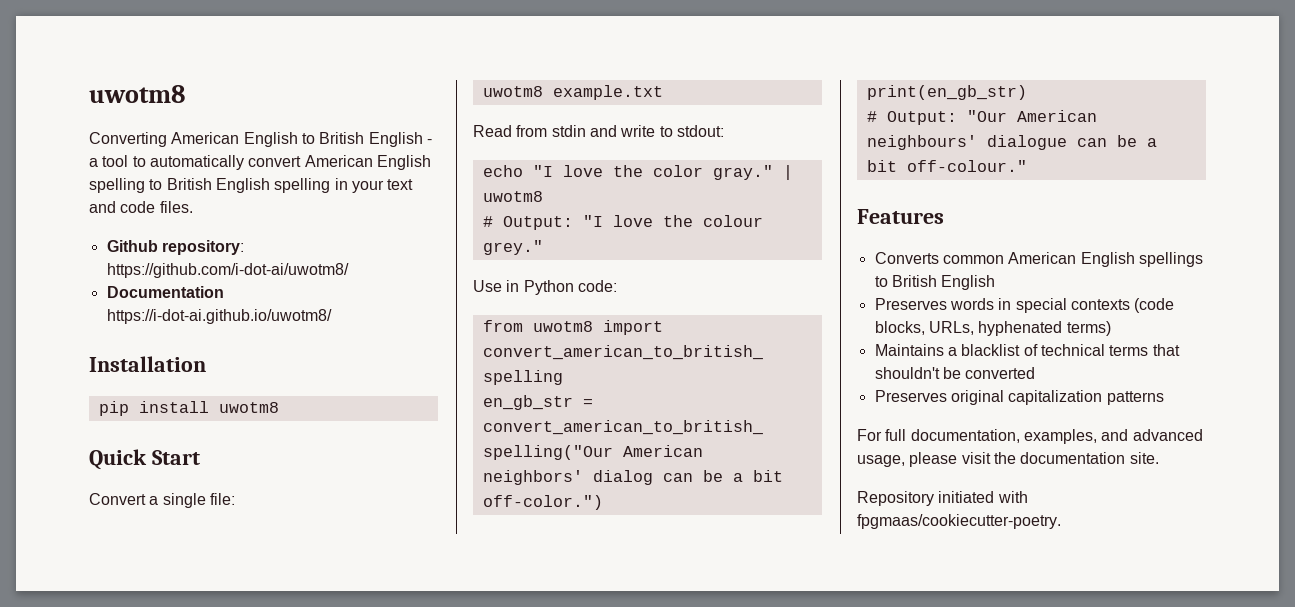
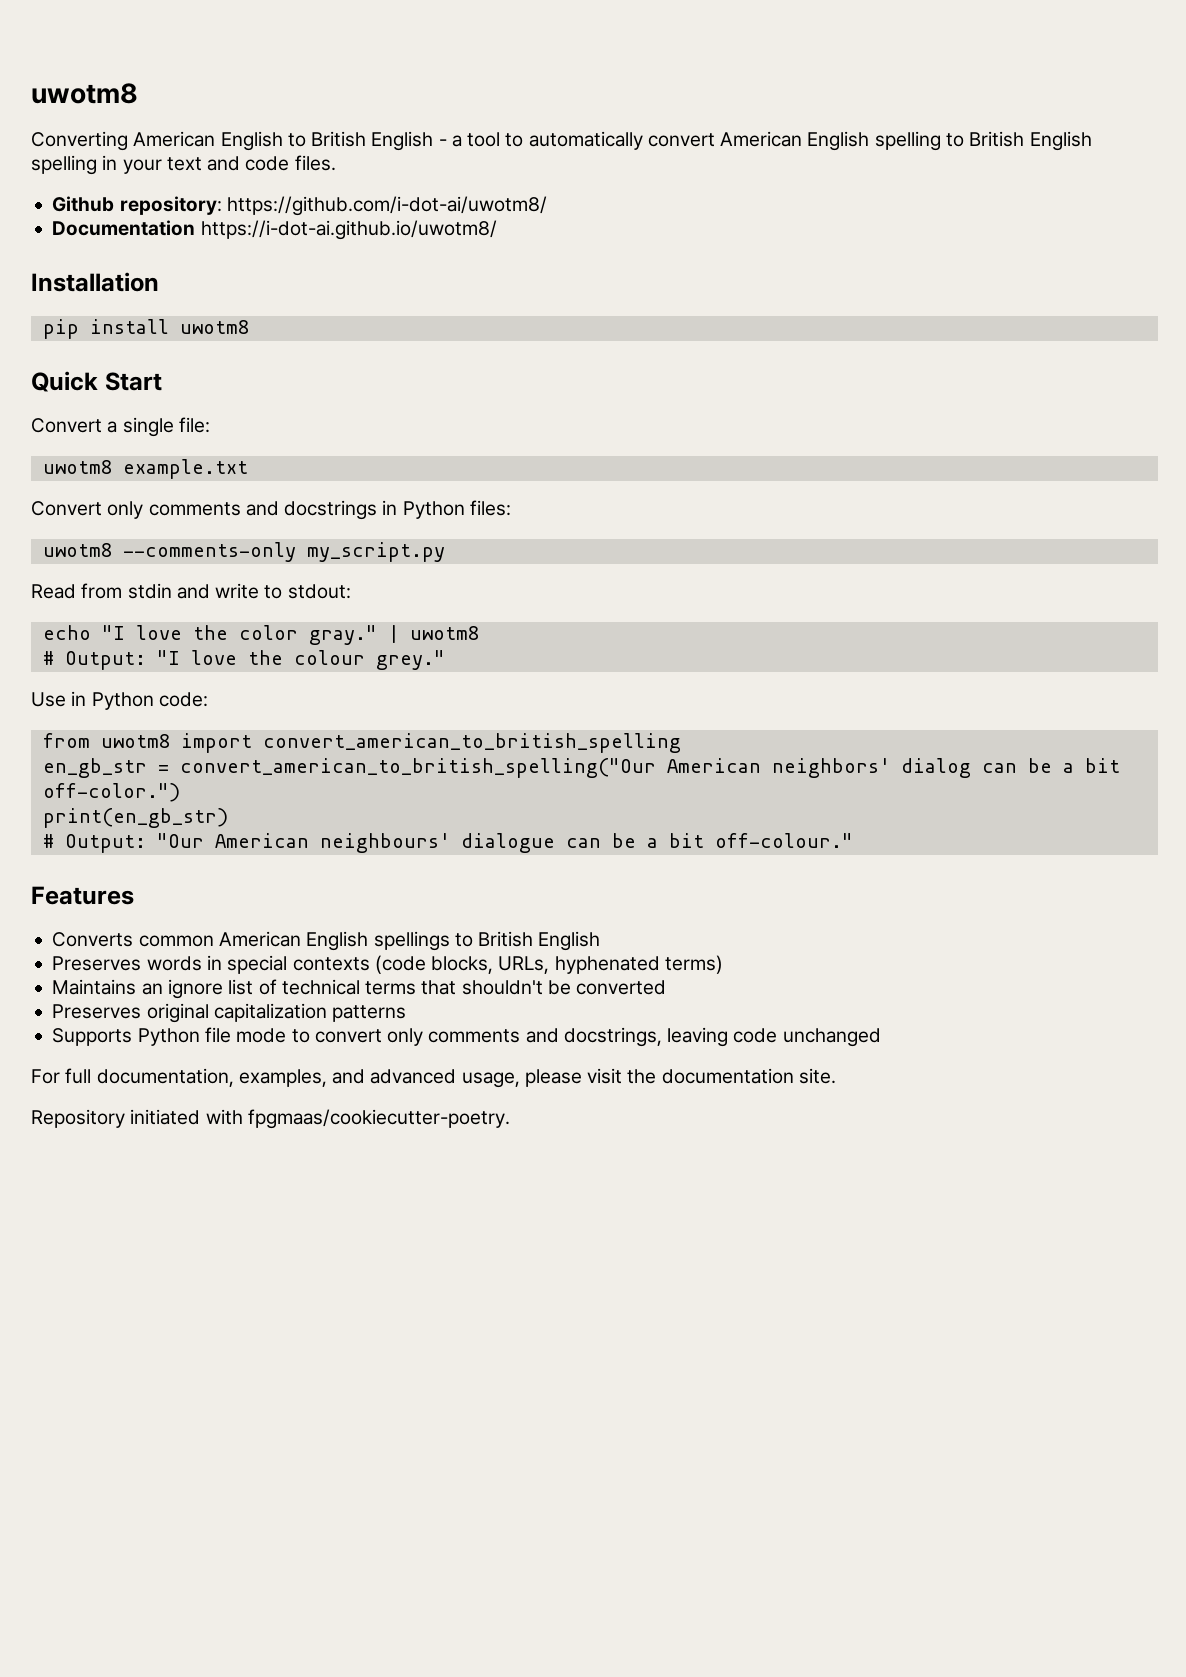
(663, 92) none -> [31,500,511,520] [42,542,445,562] // Convert only comments and docstrings in Python files: // uwotm8 --comments-only my_script.py
[947,344,1021,356] a blacklist -> [141,979,254,999] an ignore list
(1164, 398) none -> [52,1027,881,1047] // Supports Python file mode to convert only comments and docstrings, leaving code unchanged

